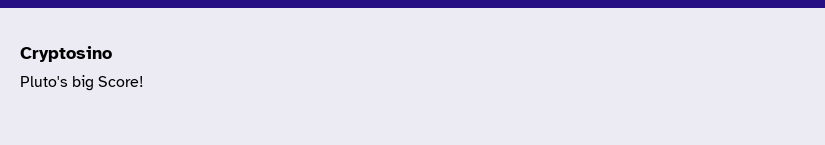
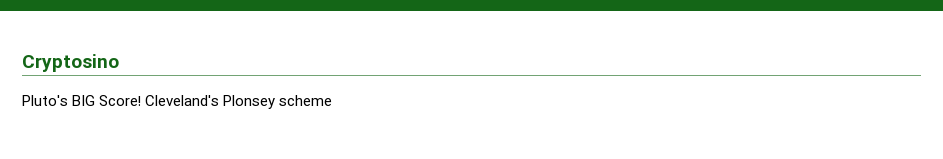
[72,75,145,91] big Score! -> [72,95,333,109] BIG Score! Cleveland's Plonsey scheme

